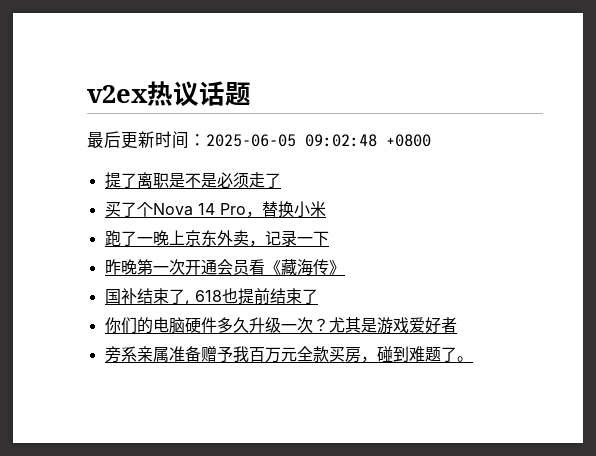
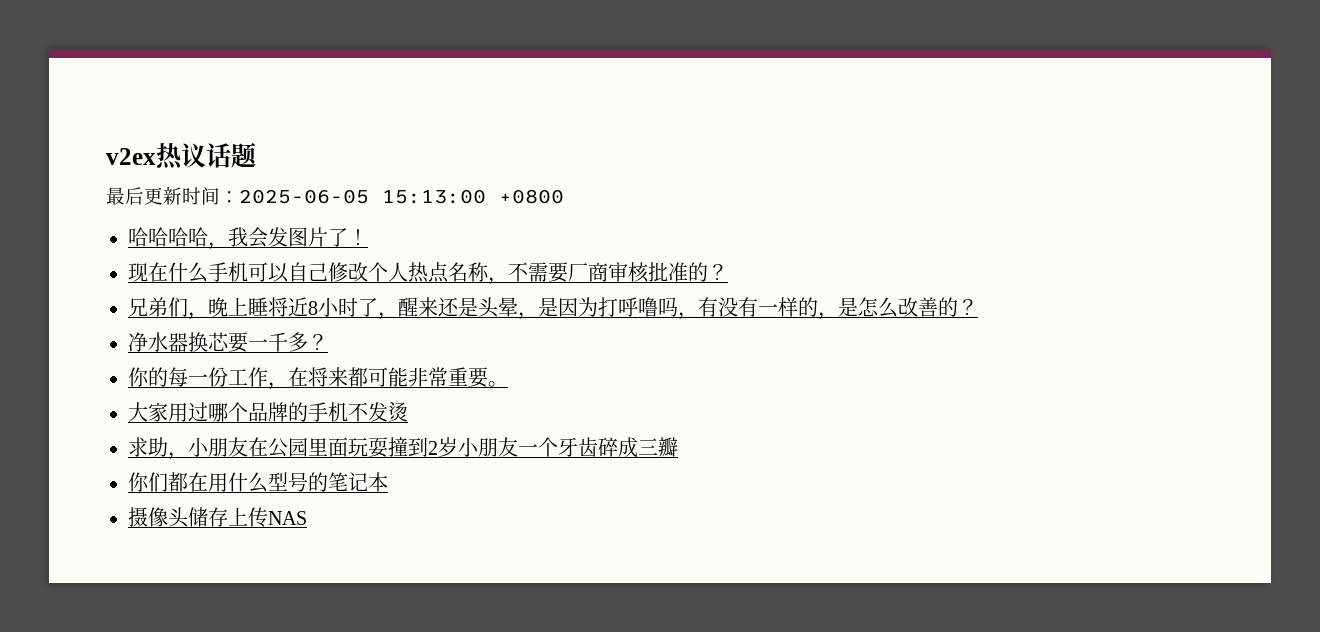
[305,134,377,147] 09:02:48 -> [382,189,486,204] 15:13:00
[104,172,281,189] [104,201,326,218] [104,230,329,247] [104,259,345,276] [104,288,318,305] [104,317,457,334] [104,346,473,363] 提了离职是不是必须走了 // 买了个Nova 14 Pro，替换小米 // 跑了一晚上京东外卖，记录一下 // 昨晚第一次开通会员看《藏海传》 // 国补结束了, 618也提前结束了 // 你们的电脑硬件多久升级一次？尤其是游戏爱好者 // 旁系亲属准备赠予我百万元全款买房，碰到难题了。 -> [128,227,368,250] [128,262,728,285] [128,297,978,320] [128,332,328,353] [128,367,508,390] [128,402,408,422] [128,437,678,460] [128,472,388,493] [128,507,307,528] 哈哈哈哈，我会发图片了！ // 现在什么手机可以自己修改个人热点名称，不需要厂商审核批准的？ // 兄弟们，晚上睡将近8小时了，醒来还是头晕，是因为打呼噜吗，有没有一样的，是怎么改善的？ // 净水器换芯要一千多？ // 你的每一份工作，在将来都可能非常重要。 // 大家用过哪个品牌的手机不发烫 // 求助，小朋友在公园里面玩耍撞到2岁小朋友一个牙齿碎成三瓣 // 你们都在用什么型号的笔记本 // 摄像头储存上传NAS

